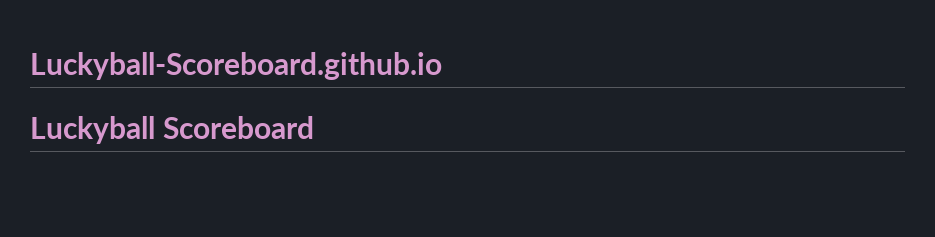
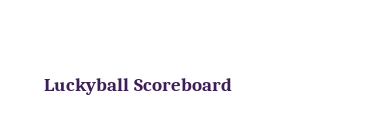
[30,52,442,80] Luckyball-Scoreboard.github.io // -> (44, 86) none

